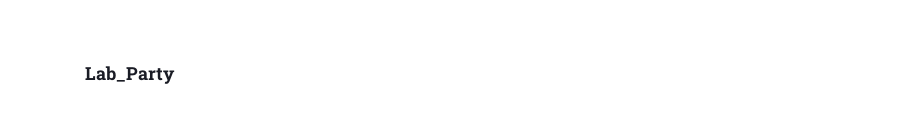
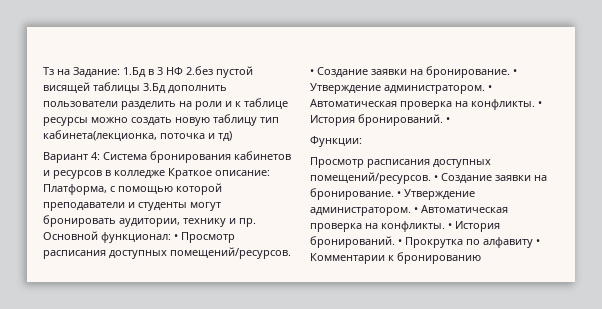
[85,66,175,84] Lab_Party -> [43,66,253,78] [43,82,227,94] [43,98,288,110] [43,114,279,126] [43,130,232,142] [43,151,291,163] [43,168,270,179] [43,183,222,195] [43,202,221,211] [43,215,256,227] [43,231,235,243] [43,247,291,259] [310,66,517,78] [310,83,492,94] [310,99,542,110] [310,114,450,126] [310,136,362,147] [310,157,491,168] [310,172,547,184] [310,188,475,200] [310,205,508,216] [310,221,500,232] [310,236,540,248] [310,252,481,264] Тз на Задание: 1.Бд в 3 НФ 2.без пустой висящей таблицы 3.Бд дополнить пользователи разделить на роли и к таблице ресурсы можно создать новую таблицу тип кабинета(лекционка, поточка и тд) // Вариант 4: Система бронирования кабинетов и ресурсов в колледже Краткое описание: Платформа, с помощью которой преподаватели и студенты могут бронировать аудитории, технику и пр. Основной функционал: • Просмотр расписания доступных помещений/ресурсов. • Создание заявки на бронирование. • Утверждение администратором. • Автоматическая проверка на конфликты. • История бронирований. • // Функции: // Просмотр расписания доступных помещений/ресурсов. • Создание заявки на бронирование. • Утверждение администратором. • Автоматическая проверка на конфликты. • История бронирований. • Прокрутка по алфавиту • Комментарии к бронированию

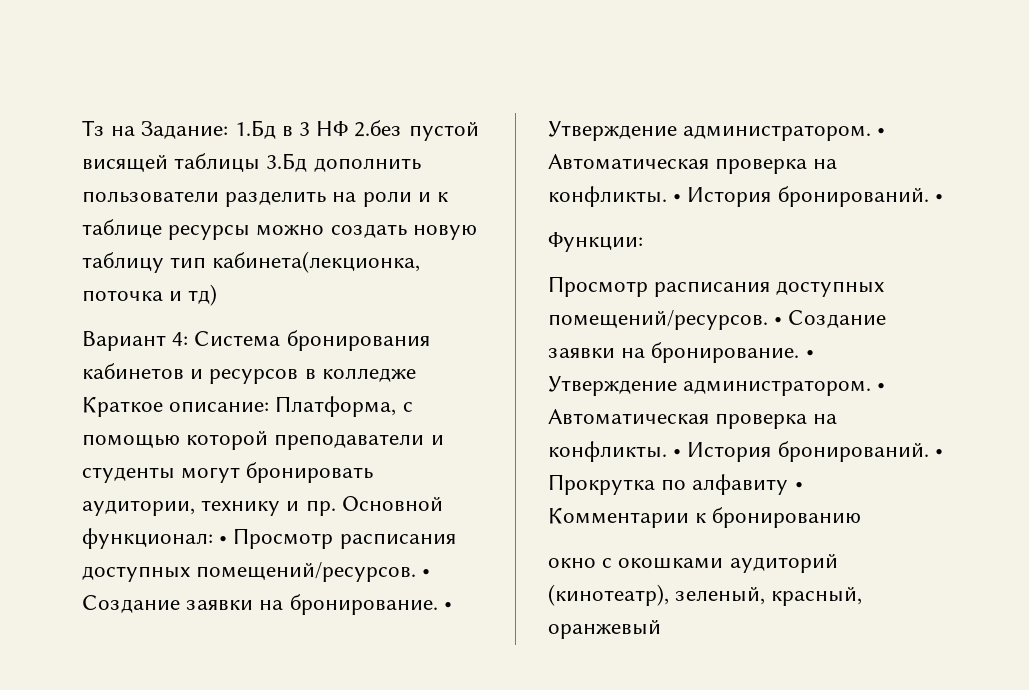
(481, 258) none -> [548,553,838,573] [548,584,863,606] [548,619,661,639] // окно с окошками аудиторий (кинотеатр), зеленый, красный, оранжевый

